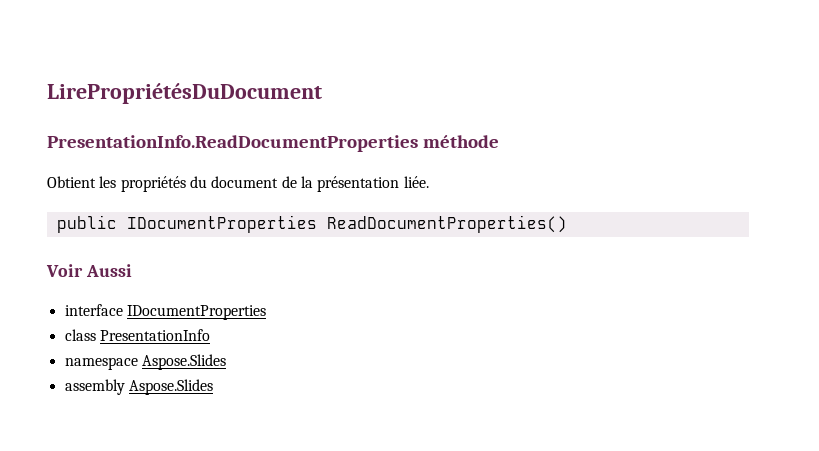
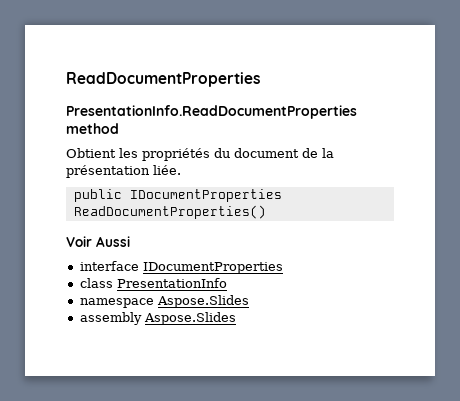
[47,83,322,104] LirePropriétésDuDocument -> [66,72,260,87] ReadDocumentProperties
[422,135,499,148] méthode -> [66,123,119,134] method

